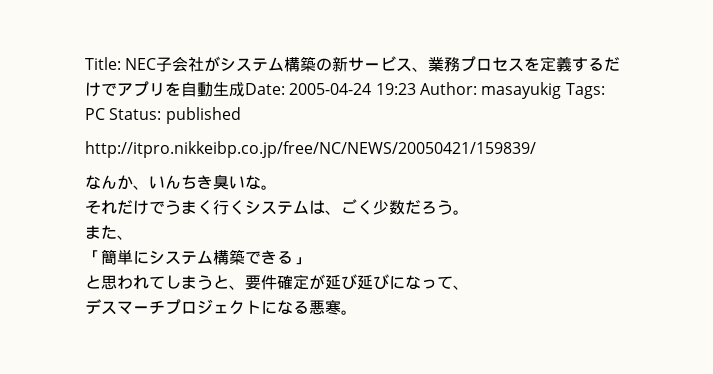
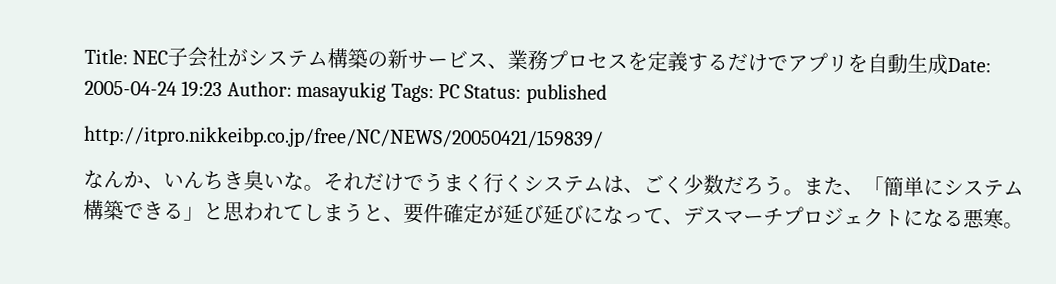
(277, 187) // -> (324, 188) none
(469, 212) // -> (804, 192) none
(133, 237) // -> (864, 192) none
(309, 261) // -> (204, 213) none
(469, 287) // -> (684, 222) none

